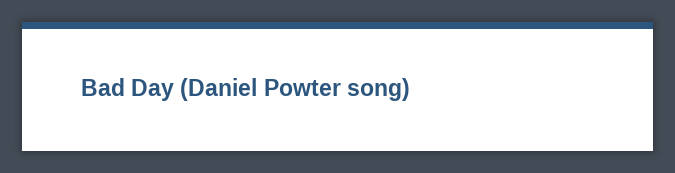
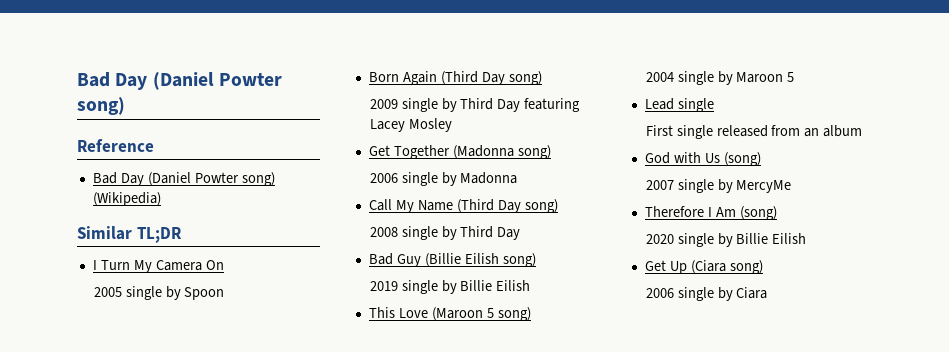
[81,78,410,101] Bad Day (Daniel Powter song) -> [77,72,282,90] [77,97,125,115] [77,139,154,152] [92,172,275,186] [92,192,161,206] [77,226,182,243] [92,260,224,273] [93,286,225,300] [368,71,542,85] [369,98,581,112] [369,118,452,132] [368,145,551,159] [369,172,518,186] [368,199,558,213] [369,226,521,240] [368,253,536,267] [369,280,531,294] [368,307,531,321] [645,71,795,85] [644,98,714,112] [645,125,863,139] [644,152,761,166] [645,179,792,193] [644,206,777,220] [645,233,807,247] [644,260,763,274] [645,287,768,301] Bad Day (Daniel Powter song) // Reference // Bad Day (Daniel Powter song) (Wikipedia) // Similar TL;DR // I Turn My Camera On // 2005 single by Spoon // Born Again (Third Day song) // 2009 single by Third Day featuring Lacey Mosley // Get Together (Madonna song) // 2006 single by Madonna // Call My Name (Third Day song) // 2008 single by Third Day // Bad Guy (Billie Eilish song) // 2019 single by Billie Eilish // This Love (Maroon 5 song) // 2004 single by Maroon 5 // Lead single // First single released from an album // God with Us (song) // 2007 single by MercyMe // Therefore I Am (song) // 2020 single by Billie Eilish // Get Up (Ciara song) // 2006 single by Ciara

